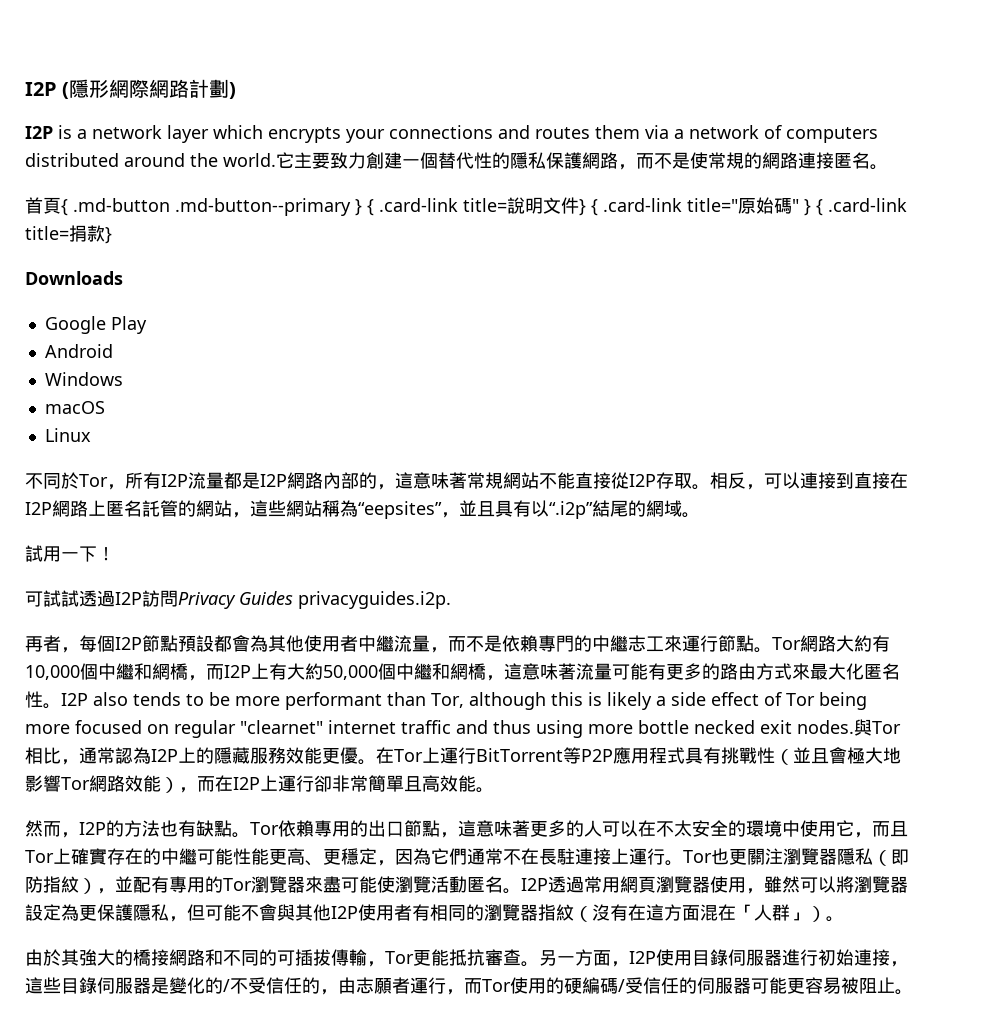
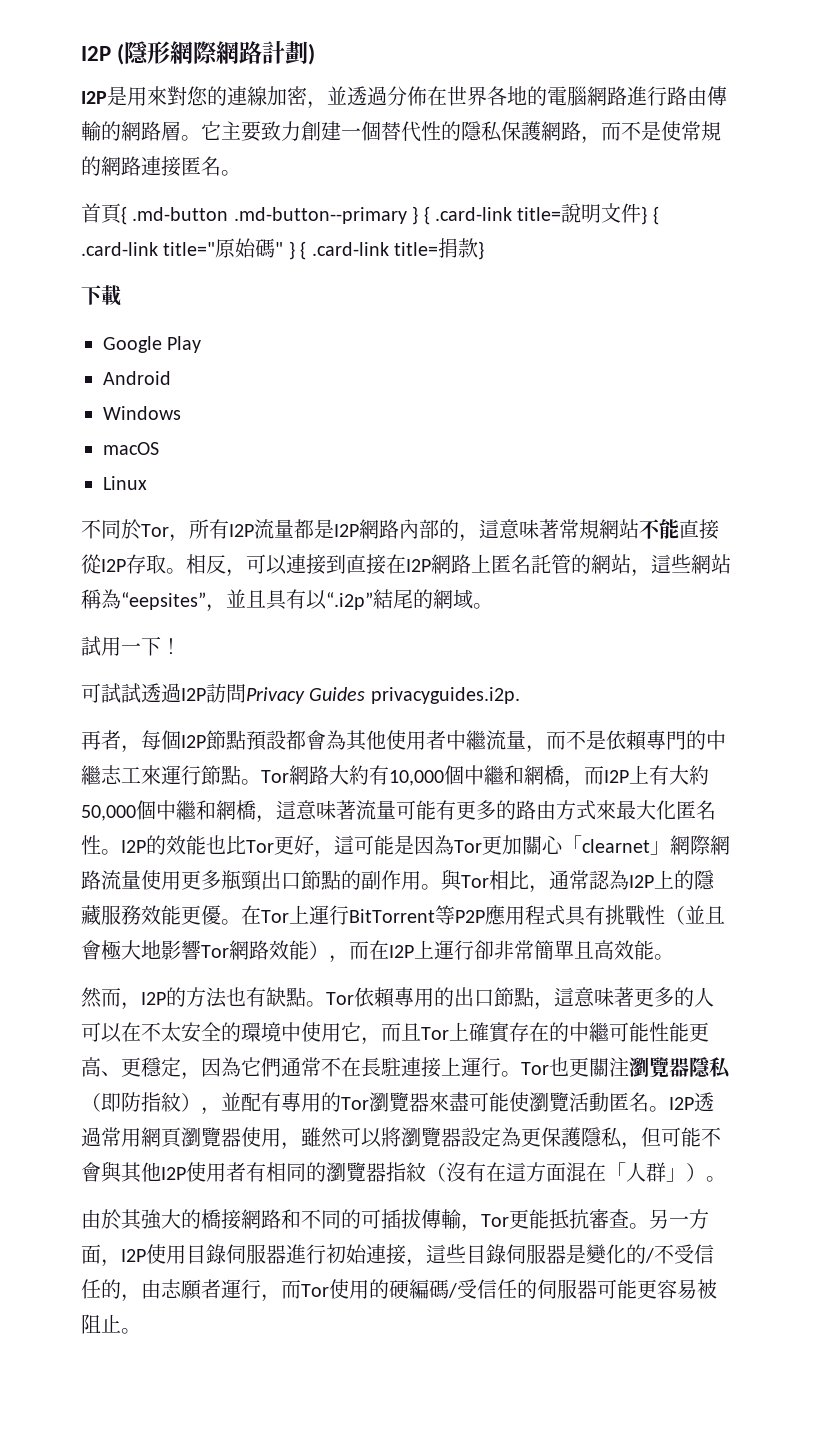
[58,125,878,143] [25,153,276,167] is a network layer which encrypts your connections and routes them via a network of computers distributed around the world. -> [107,86,727,109] [81,121,201,141] 是用來對您的連線加密，並透過分佈在世界各地的電腦網路進行路由傳輸的網路層。
[25,271,123,285] Downloads -> [81,285,121,306] 下載
[93,692,867,710] [25,720,854,738] also tends to be more performant than Tor, although this is likely a side effect of Tor being more focused on regular "clearnet" internet traffic and thus using more bottle necked exit nodes. -> [146,835,730,858] [81,870,441,891] 的效能也比Tor更好，這可能是因為Tor更加關心「clearnet」網際網路流量使用更多瓶頸出口節點的副作用。

